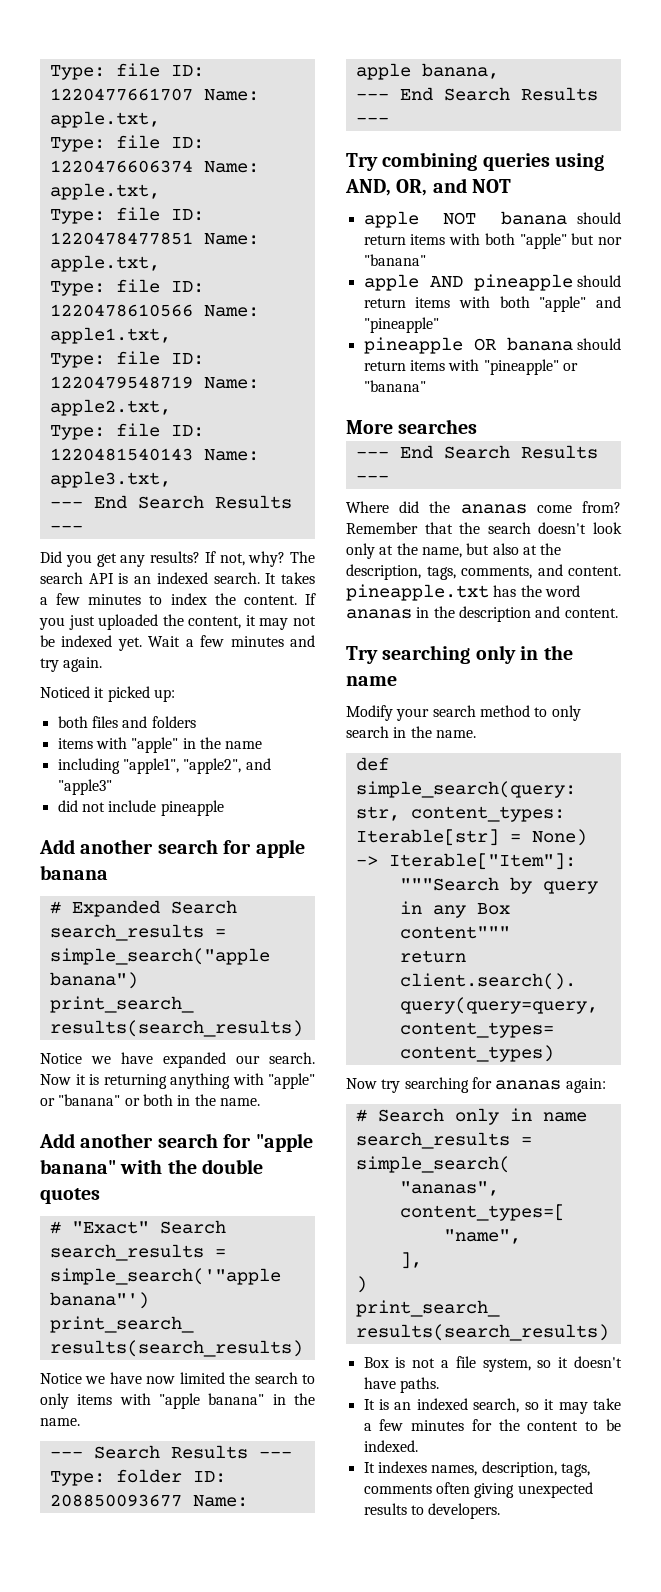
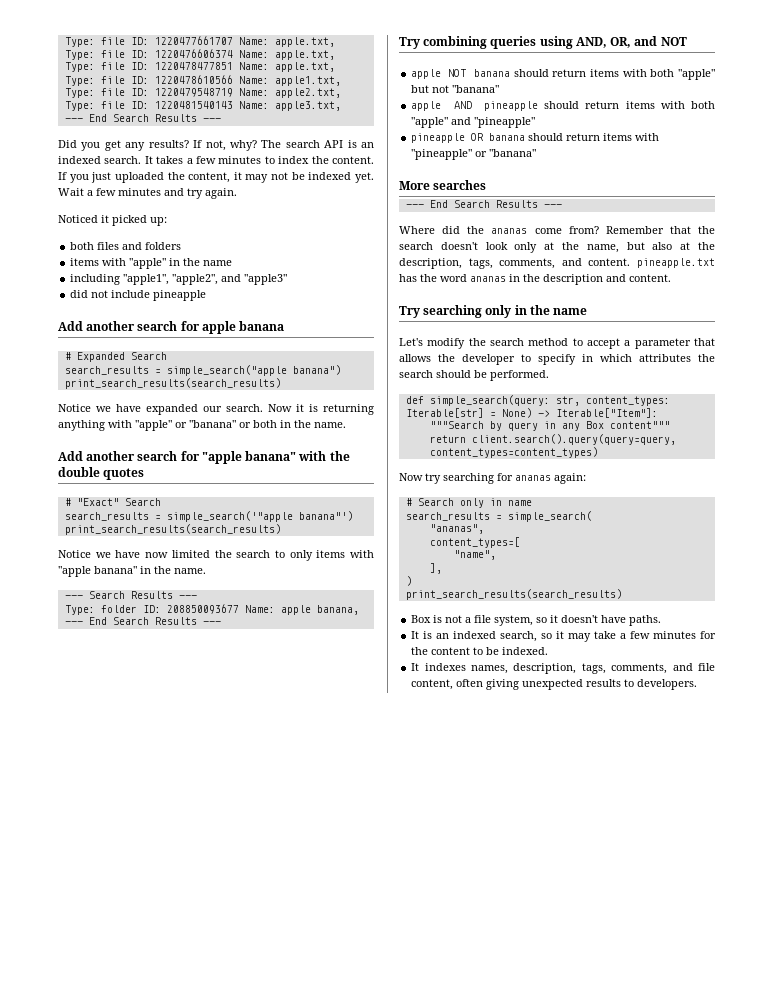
[598,237,622,245] nor -> [432,85,450,93] not
[346,705,581,721] [346,726,476,738] Modify your search method to only search in the name. -> [399,338,715,349] [399,354,715,365] [399,370,549,381] Let's modify the search method to accept a parameter that allows the developer to specify in which attributes the search should be performed.
[363,1484,432,1494] comments -> [611,663,715,674] [411,679,454,690] comments, and file content,

